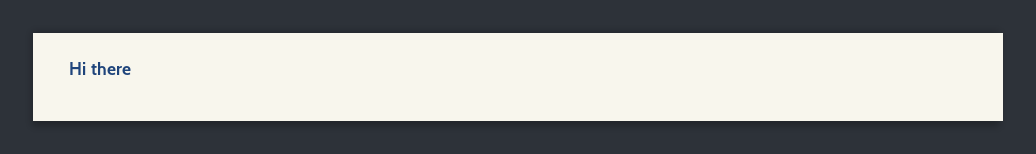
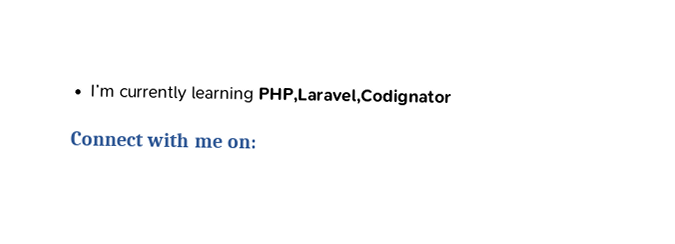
[69,62,131,75] Hi there -> [90,84,453,107] [70,131,257,149] I’m currently learning PHP,Laravel,Codignator // Connect with me on:

